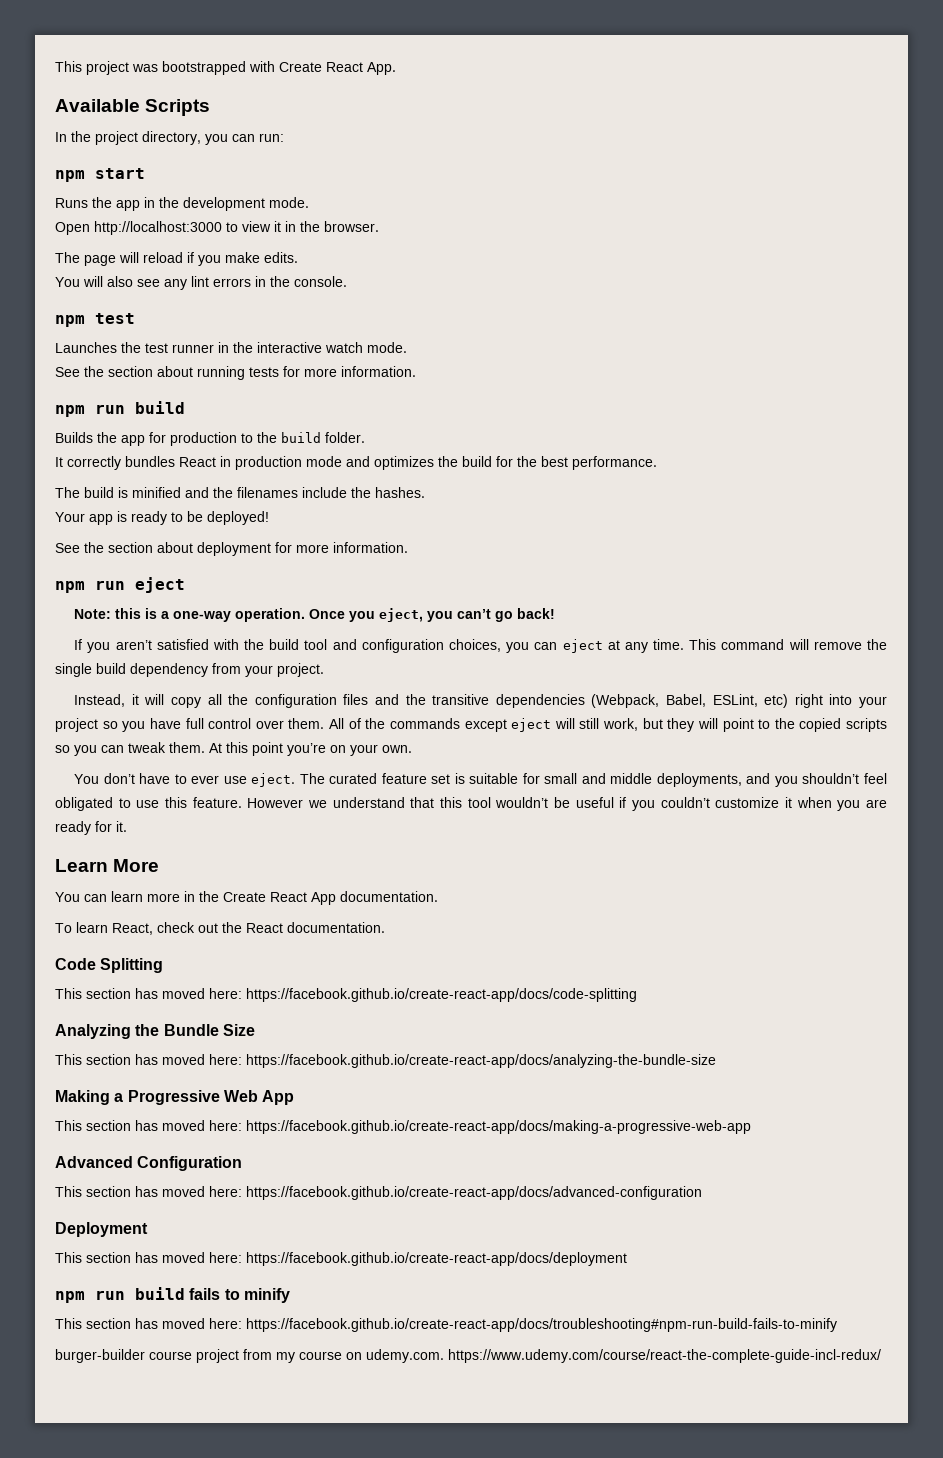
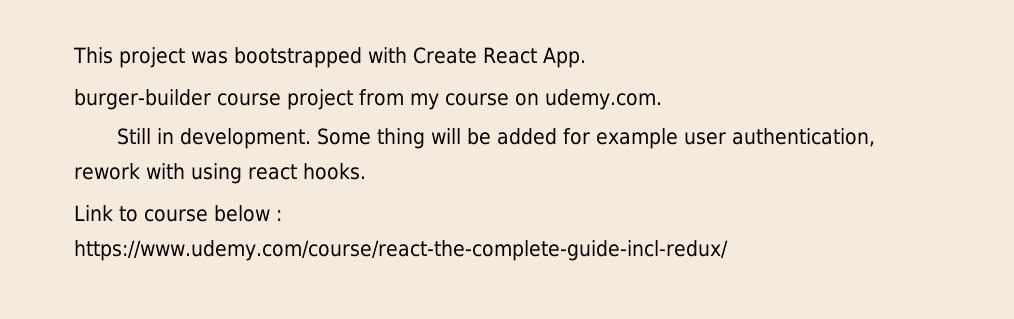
[55,99,211,116] [55,131,284,145] [55,168,145,182] [55,197,309,211] [55,221,379,235] [55,252,298,266] [55,276,347,290] [55,313,135,327] [55,342,407,353] [55,366,416,380] [55,401,185,417] [55,432,365,446] [55,456,657,470] [55,487,425,498] [55,511,269,525] [55,542,408,556] [55,577,185,593] [74,608,556,622] [74,639,888,653] [55,663,324,677] [74,694,888,708] [55,718,887,732] [55,742,412,756] [74,773,887,787] [55,797,887,811] [55,821,127,835] [55,859,160,872] [55,891,438,905] [55,922,385,935] [55,958,164,973] [55,988,637,1002] [55,1024,255,1039] [55,1054,716,1068] [55,1090,295,1105] [55,1120,751,1134] [55,1156,243,1171] [55,1186,702,1200] [55,1222,148,1237] [55,1252,627,1266] [55,1287,290,1303] [55,1318,837,1332] // Available Scripts // In the project directory, you can run: // npm start // Runs the app in the development mode. // Open http://localhost:3000 to view it in the browser. // The page will reload if you make edits. // You will also see any lint errors in the console. // npm test // Launches the test runner in the interactive watch mode. // See the section about running tests for more information. // npm run build // Builds the app for production to the build folder. // It correctly bundles React in production mode and optimizes the build for the best performance. // The build is minified and the filenames include the hashes. // Your app is ready to be deployed! // See the section about deployment for more information. // npm run eject // Note: this is a one-way operation. Once you eject, you can’t go back! // If you aren’t satisfied with the build tool and configuration choices, you can eject at any time. This command will remove the single build dependency from your project. // Instead, it will copy all the configuration files and the transitive dependencies (Webpack, Babel, ESLint, etc) right into your project so you have full control over them. All of the commands except eject will still work, but they will point to the copied scripts so you can tweak them. At this point you’re on your own. // You don’t have to ever use eject. The curated feature set is suitable for small and middle deployments, and you shouldn’t feel obligated to use this feature. However we understand that this tool wouldn’t be useful if you couldn’t customize it when you are ready for it. // Learn More // You can learn more in the Create React App documentation. // To learn React, check out the React documentation. // Code Splitting // This section has moved here: https://facebook.github.io/create-react-app/docs/code-splitting // Analyzing the Bundle Size // This section has moved here: https://facebook.github.io/create-react-app/docs/analyzing-the-bundle-size // Making a Progressive Web App // This section has moved here: https://facebook.github.io/create-react-app/docs/making-a-progressive-web-app // Advanced Configuration // This section has moved here: https://facebook.github.io/create-react-app/docs/advanced-configuration // Deployment // This section has moved here: https://facebook.github.io/create-react-app/docs/deployment // npm run build fails to minify // This section has moved here: https://facebook.github.io/create-react-app/docs/troubleshooting#npm-run-build-fails-to-minify -> (586, 57) none
(444, 1356) none -> [117,128,876,149] [74,163,366,184] [74,205,282,222] // Still in development. Some thing will be added for example user authentication, rework with using react hooks. // Link to course below :

